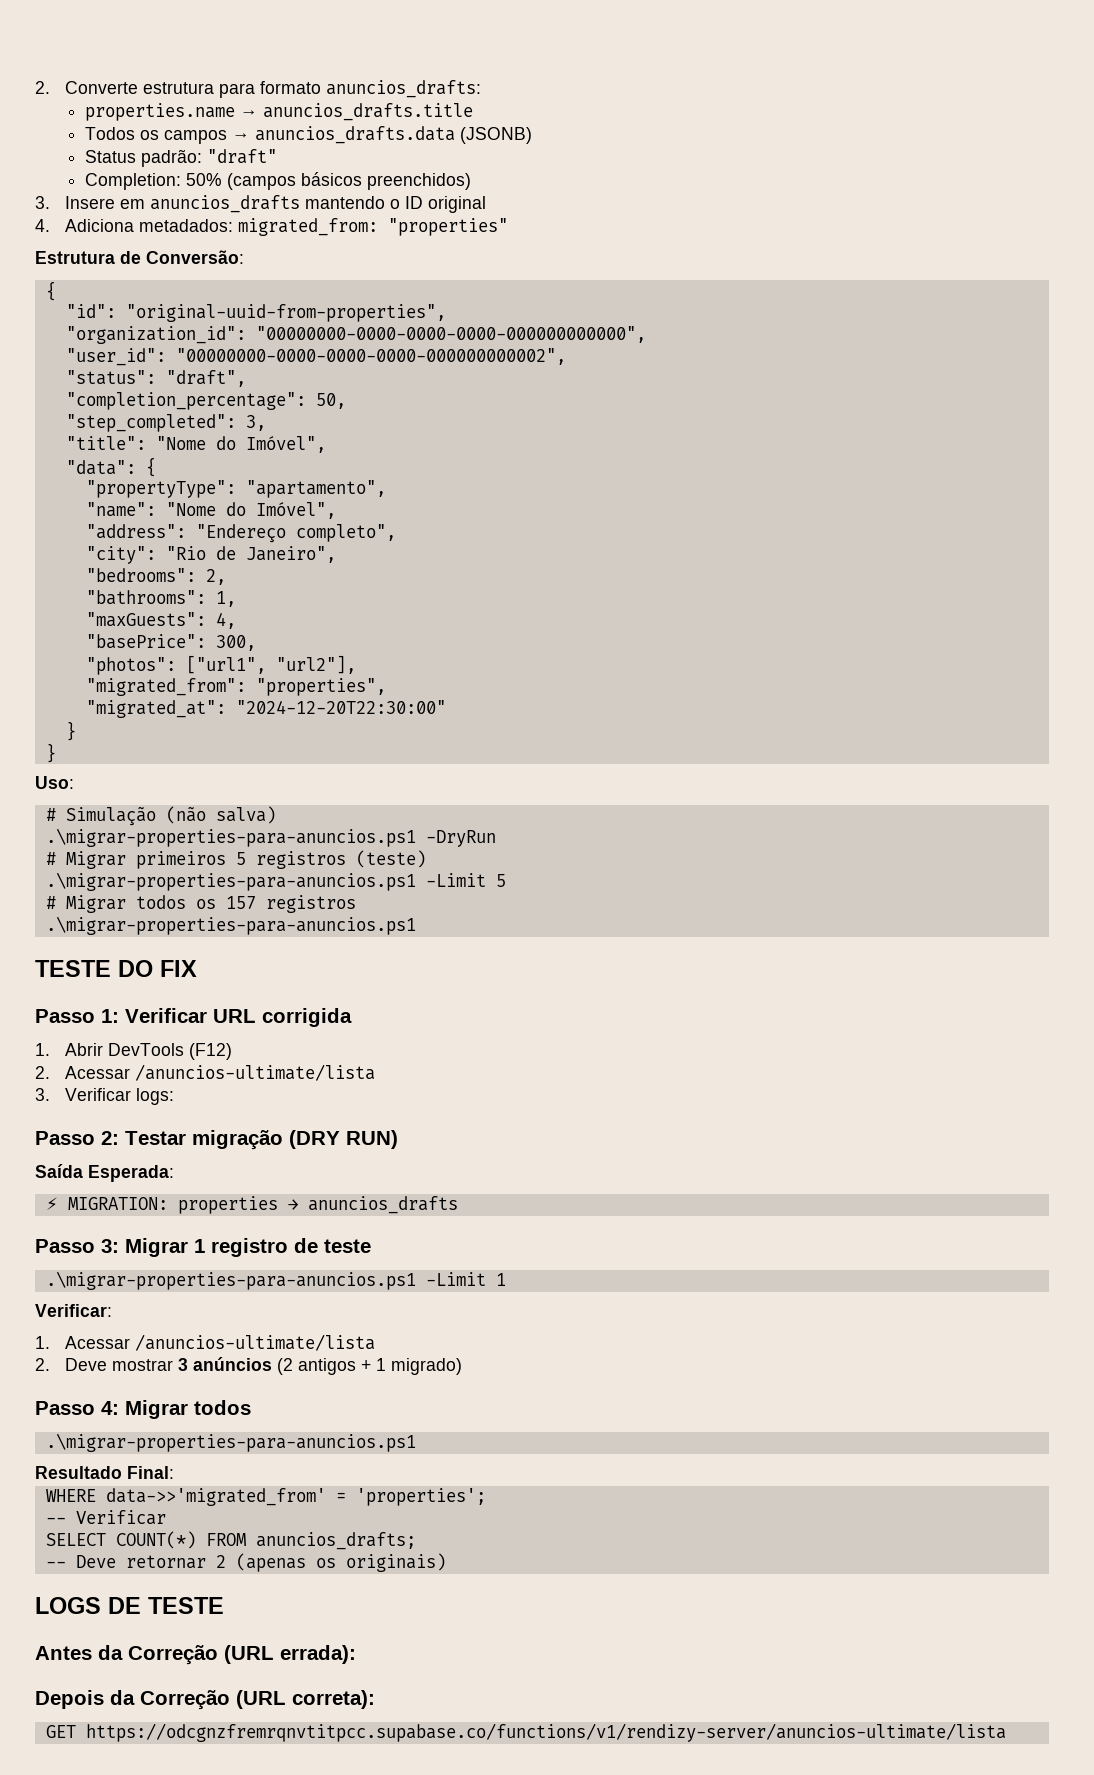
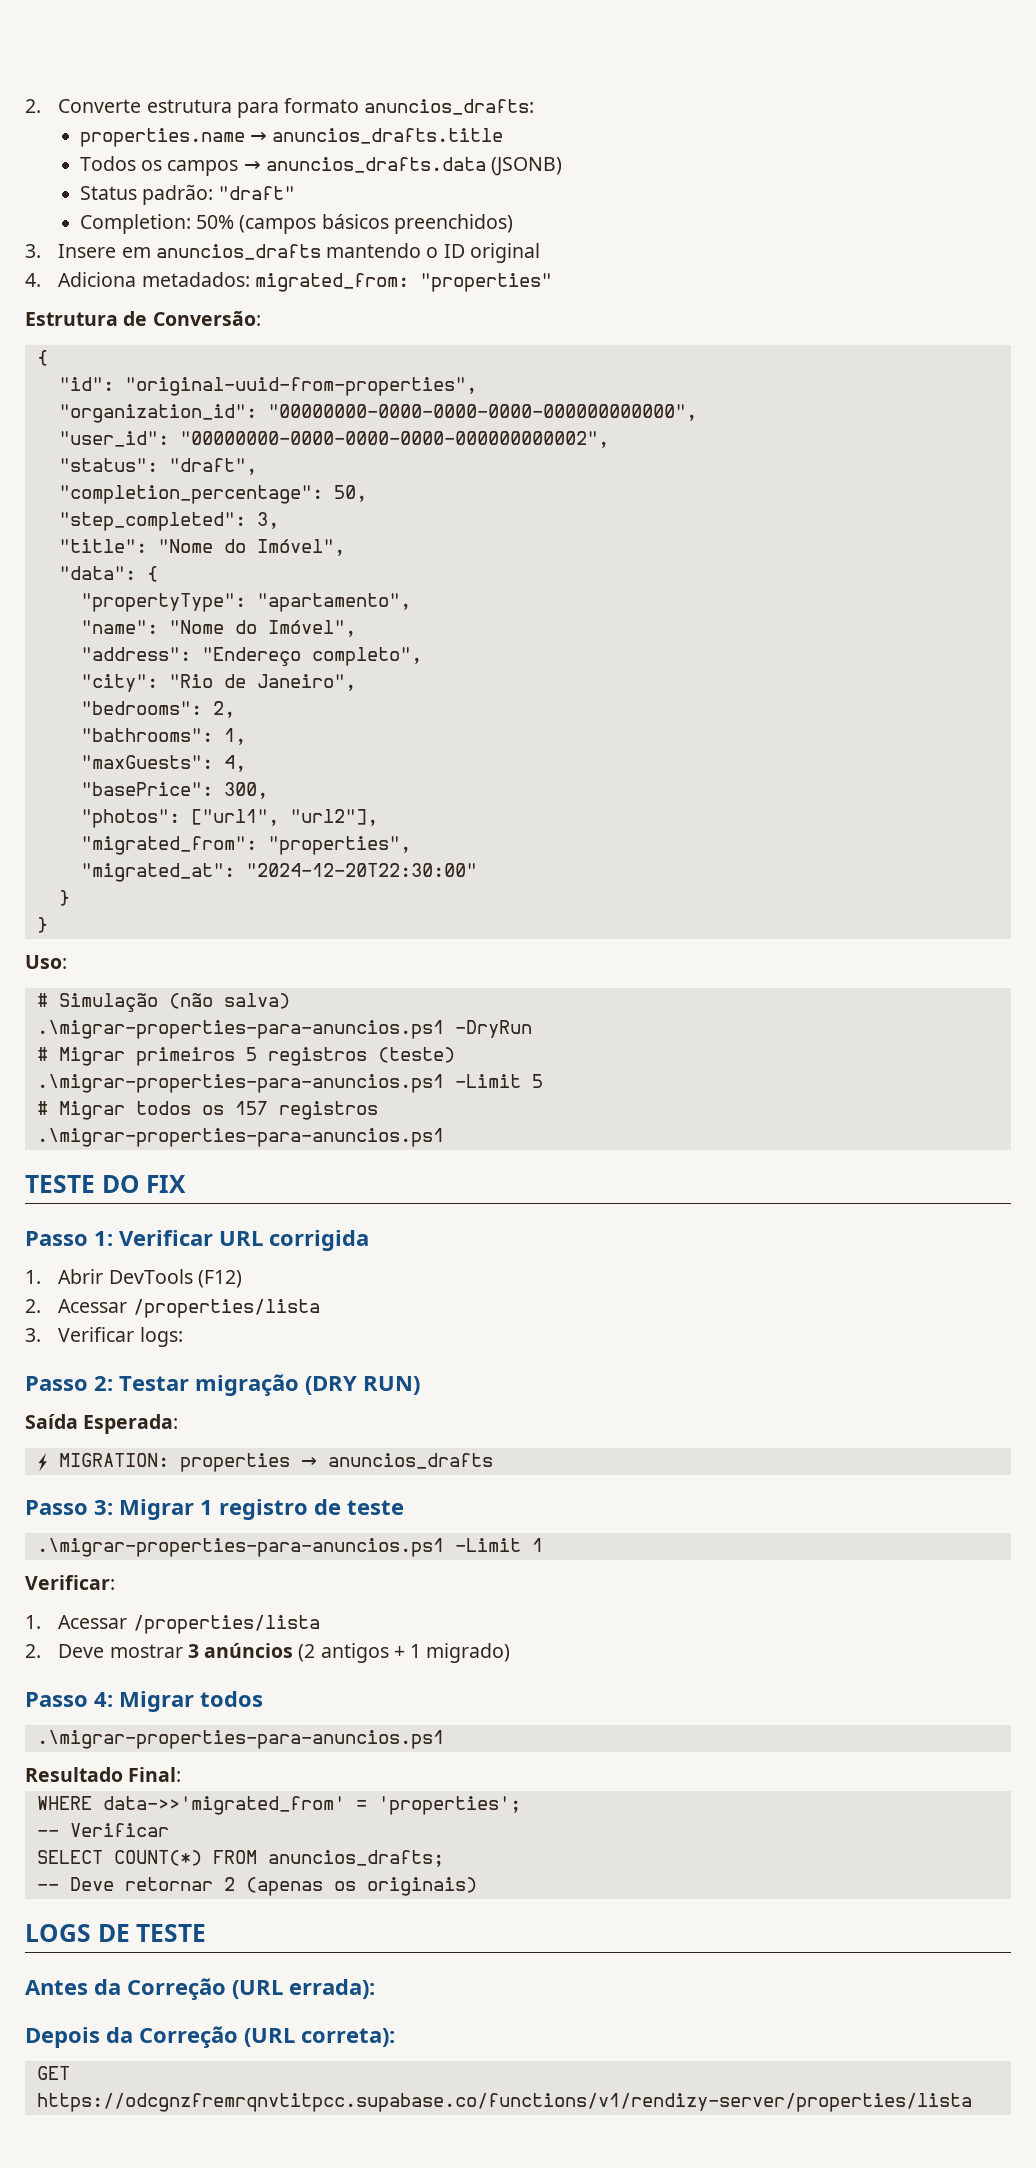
[135,1064,376,1081] /anuncios-ultimate/lista -> [132,1299,320,1318] /properties/lista
[135,1334,376,1351] /anuncios-ultimate/lista -> [132,1615,320,1634] /properties/lista
[85,1723,1006,1742] https://odcgnzfremrqnvtitpcc.supabase.co/functions/v1/rendizy-server/anuncios-ultimate/lista -> [36,2093,972,2112] https://odcgnzfremrqnvtitpcc.supabase.co/functions/v1/rendizy-server/properties/lista

